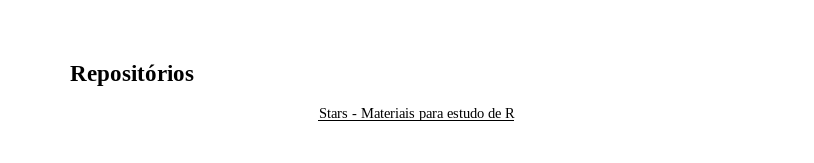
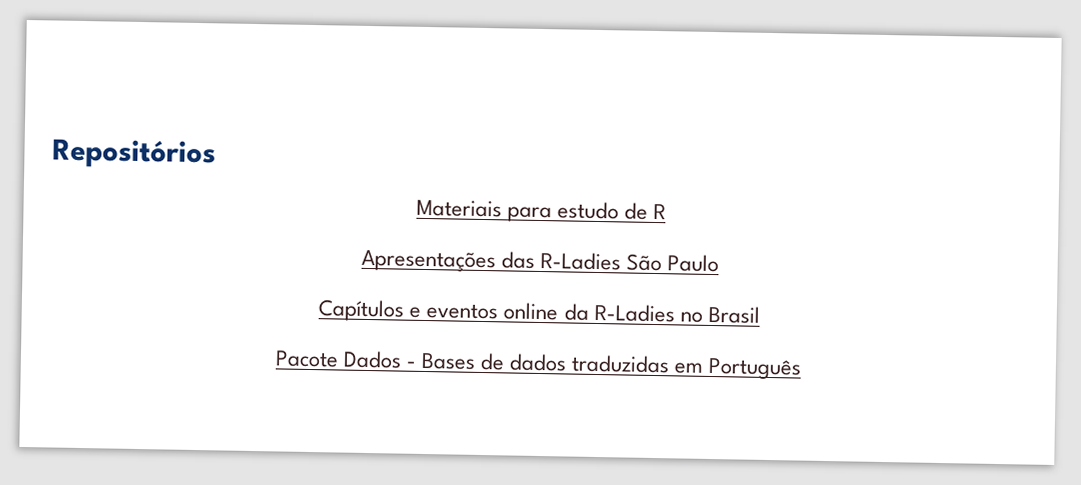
[318,108,357,118] Stars - -> (216, 154) none
(515, 113) none -> [360,249,720,273] [318,299,760,324] [274,350,802,380] // Apresentações das R-Ladies São Paulo // Capítulos e eventos online da R-Ladies no Brasil // Pacote Dados - Bases de dados traduzidas em Português

